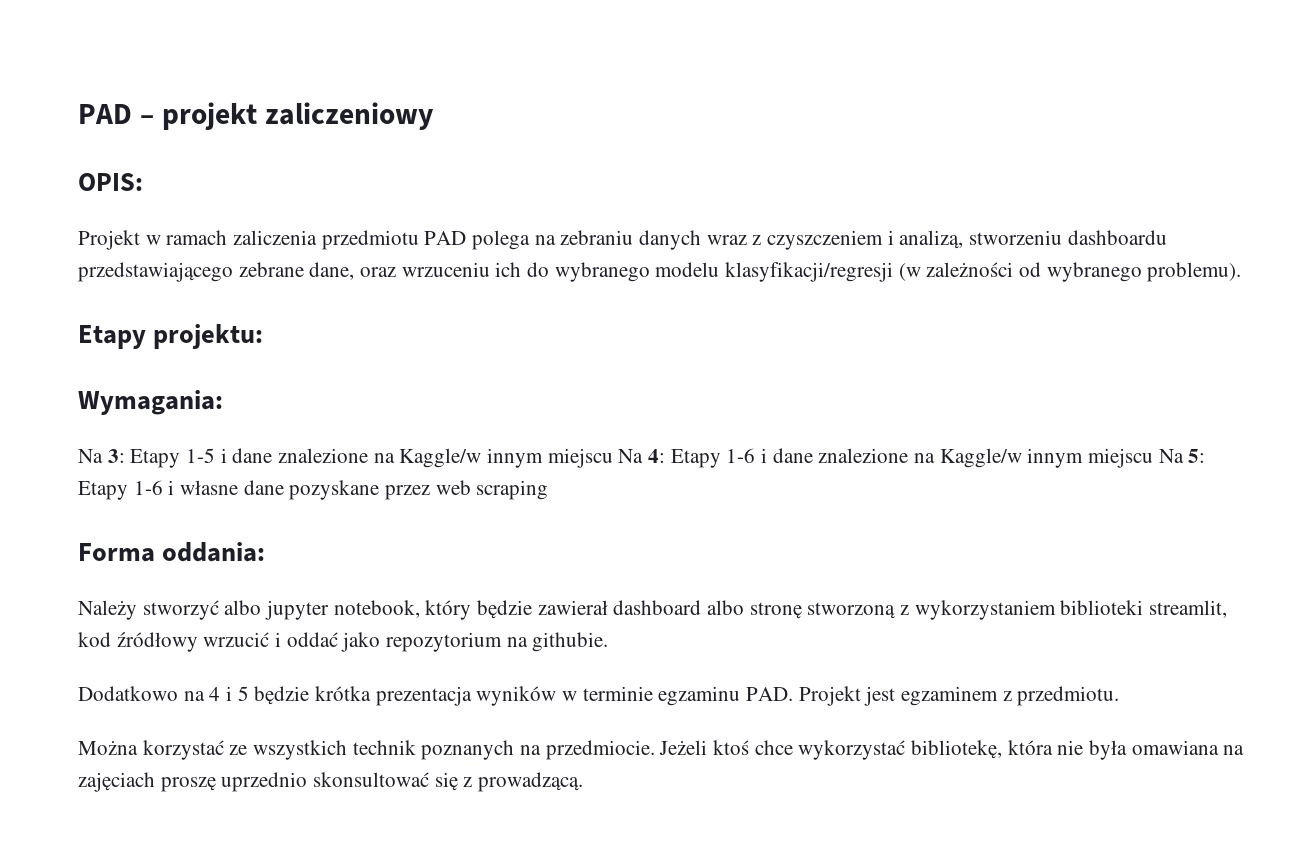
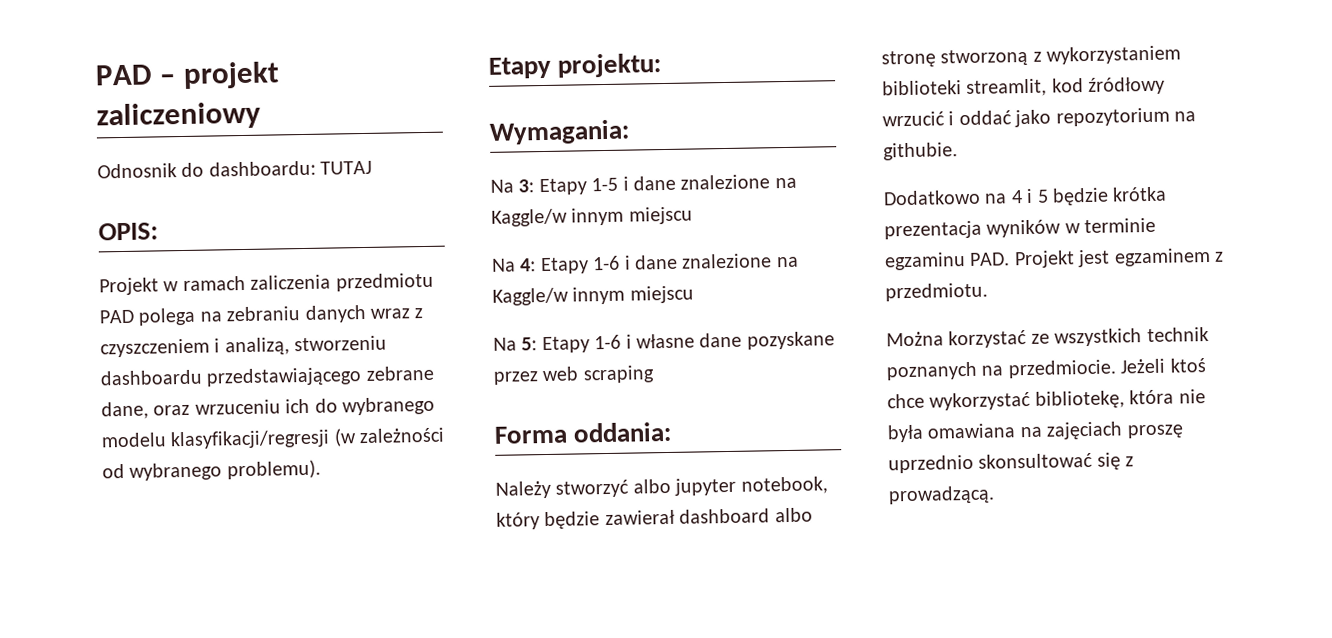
(433, 116) none -> [97,160,373,179] // Odnosnik do dashboardu: TUTAJ
(613, 458) none -> (693, 215) //
(1154, 458) none -> (694, 294) //

